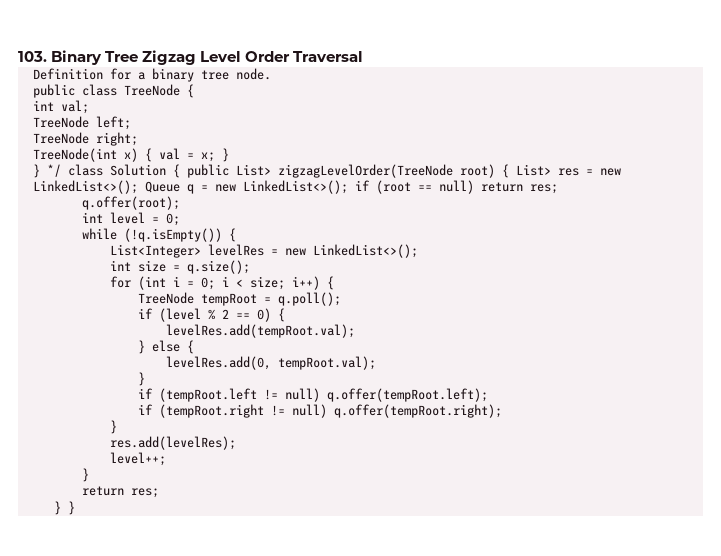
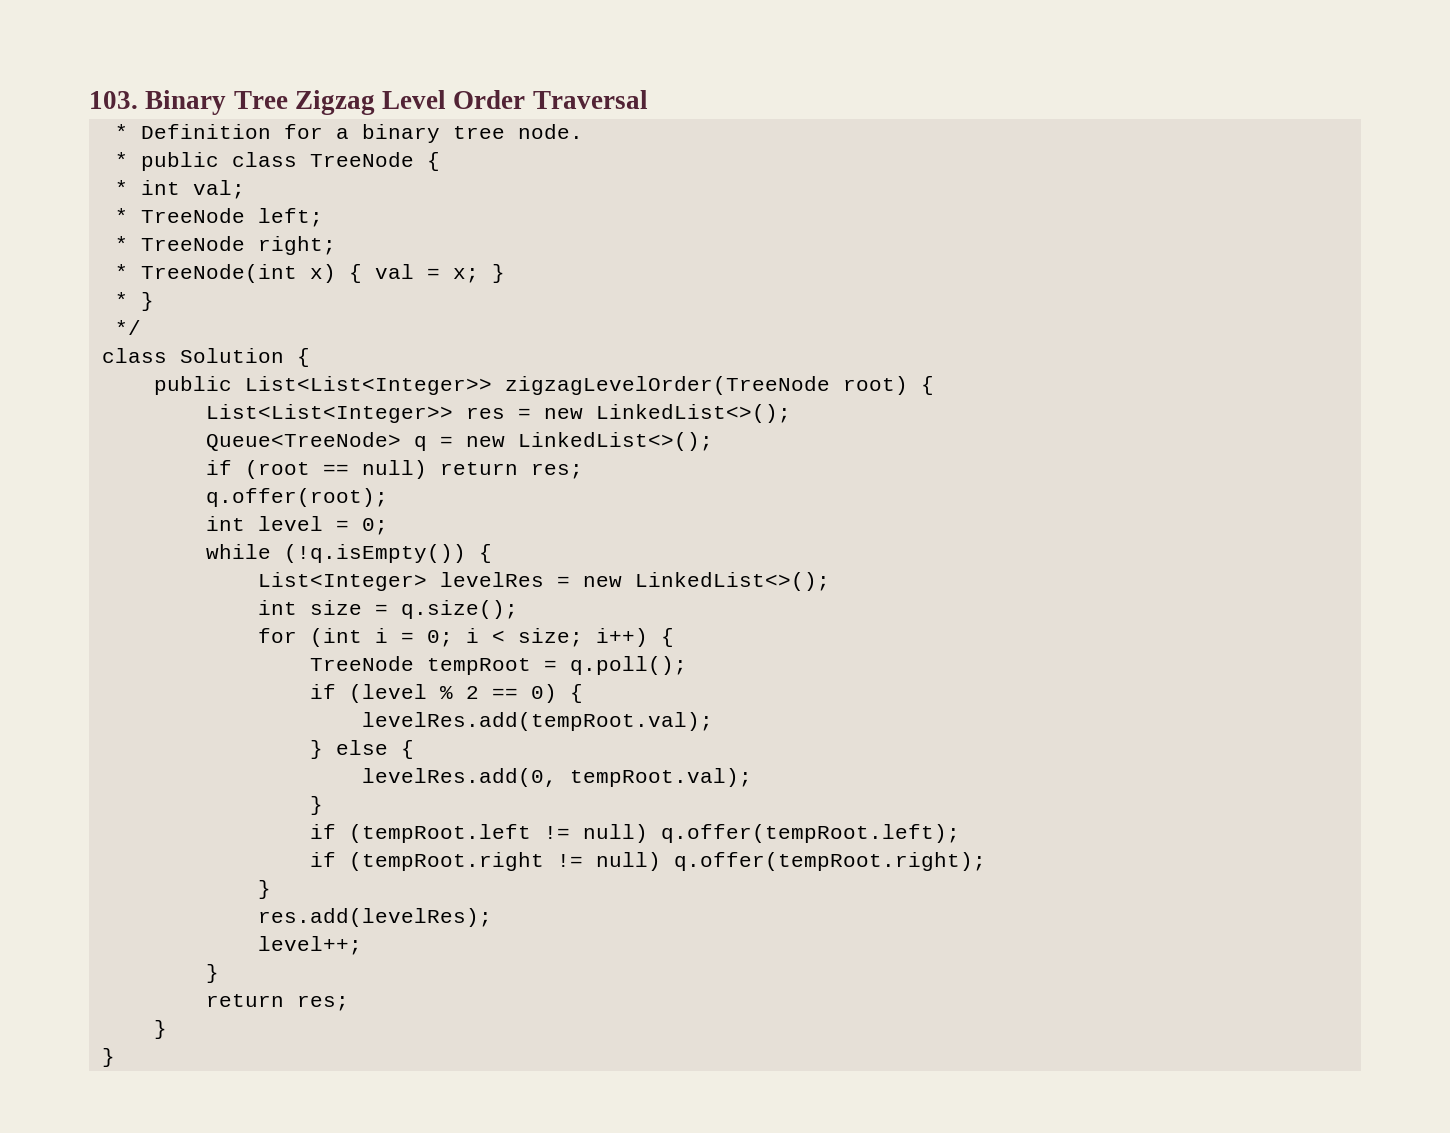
(364, 56) none -> [114,124,128,139] *
(271, 74) none -> [114,152,128,167] *
(194, 91) none -> [114,180,128,195] *
(89, 107) none -> [114,208,128,223] *
(131, 123) none -> [114,236,128,251] *
(138, 139) none -> [114,264,128,279] *
[32,164,40,178] } -> [114,292,154,311] * } //
(61, 170) none -> (141, 327) //
[186,164,271,178] public List> -> [153,376,492,395] // public List<List<Integer>>
[515,164,551,176] List> -> [205,404,453,423] // List<List<Integer>>
[144,181,180,193] Queue -> [205,432,401,451] // Queue<TreeNode>
(348, 187) none -> (713, 441) //
(61, 508) none -> (167, 1029) //

